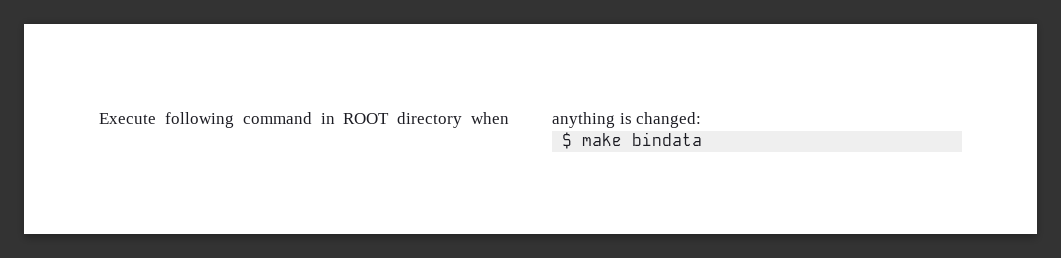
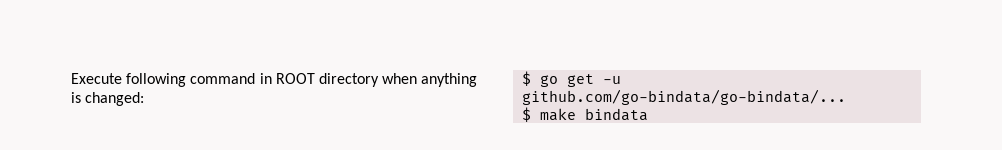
(702, 120) none -> [522,71,622,87] [522,89,847,105] // $ go get -u github.com/go-bindata/go-bindata/...

